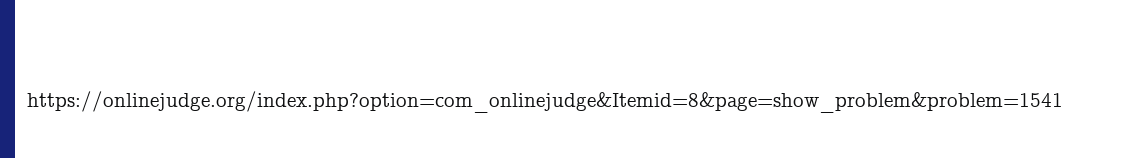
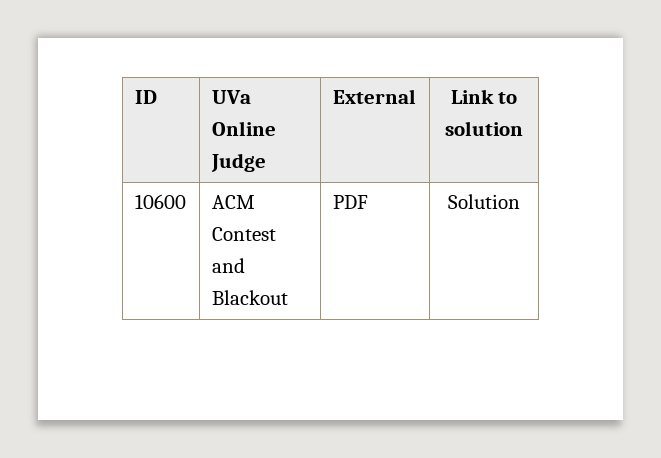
[27,91,1063,113] https://onlinejudge.org/index.php?option=com_onlinejudge&Itemid=8&page=show_problem&problem=1541 -> [134,90,157,104] [211,90,251,104] [211,121,276,136] [210,153,266,172] [332,89,416,104] [450,89,518,104] [445,121,523,136] [134,194,186,209] [211,195,255,209] [211,227,276,241] [211,258,245,273] [211,290,288,305] [332,195,368,209] [448,194,520,209] ID | UVa Online Judge | External | Link to solution // 10600 | ACM Contest and Blackout | PDF | Solution

